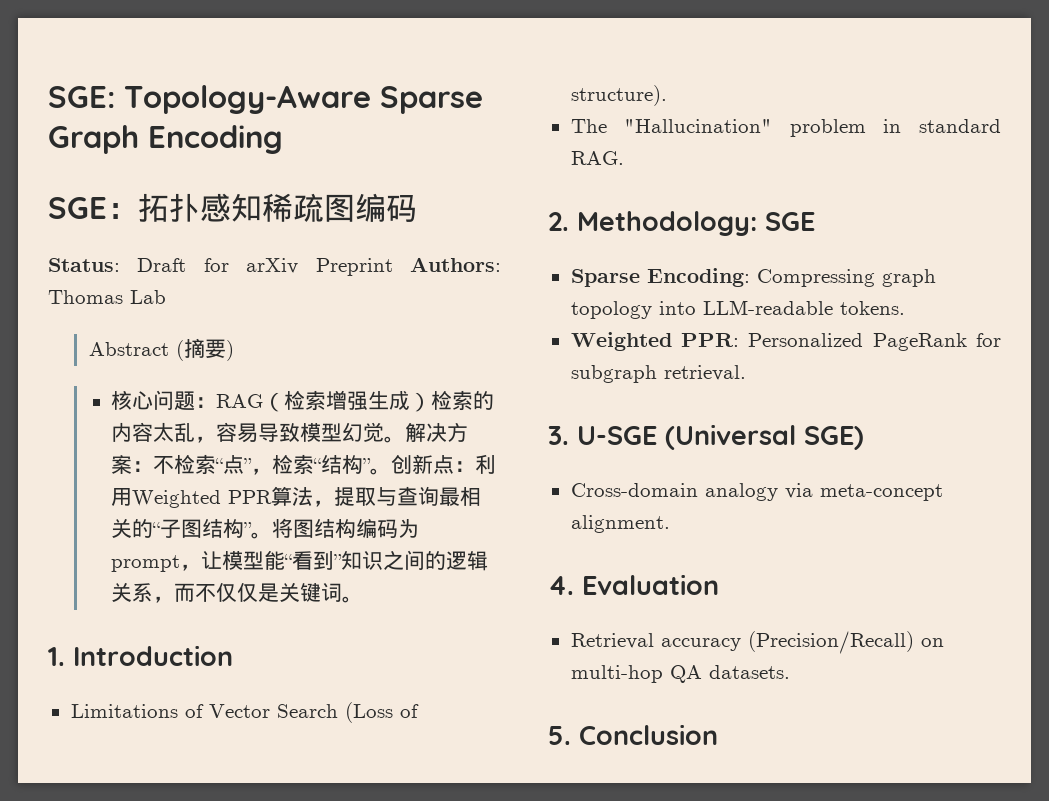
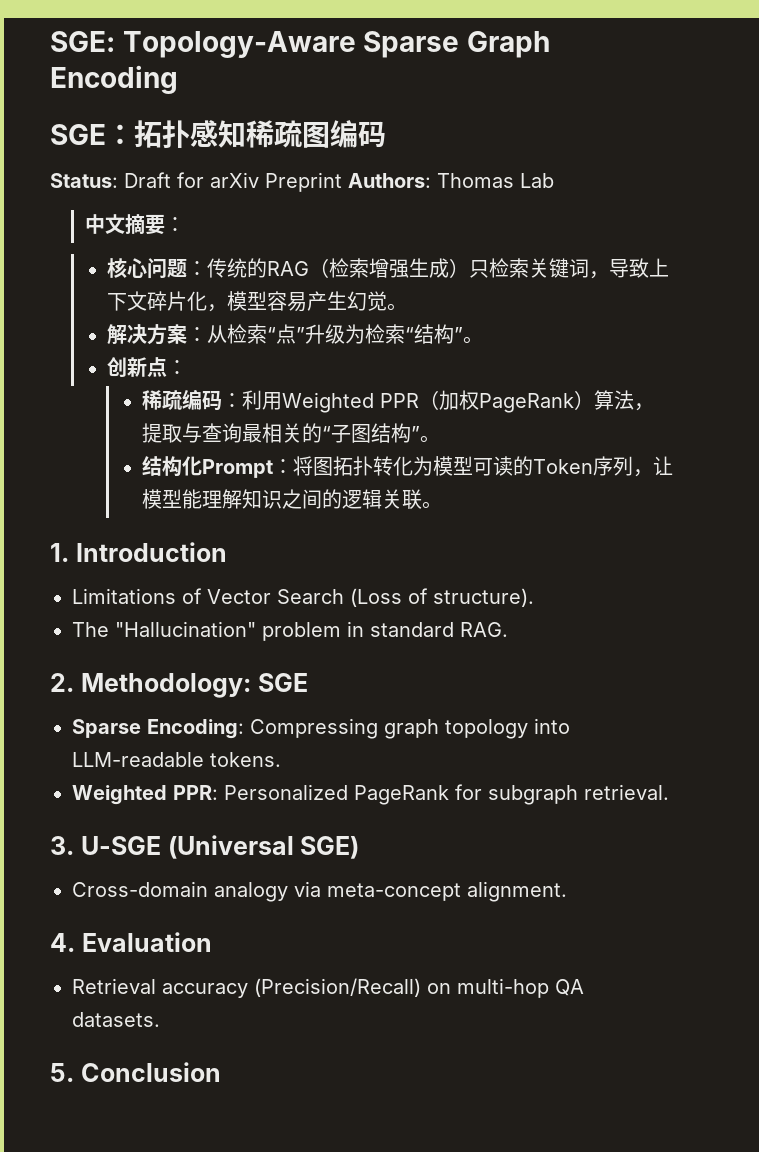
[88,338,234,361] Abstract (摘要) -> [84,214,185,235] 中文摘要：
(217, 402) none -> [206,258,267,278] 传统的
[431,390,495,411] [111,422,343,443] 检索的内容太乱，容易导致模型 -> [468,258,669,279] [106,291,347,312] 只检索关键词，导致上下文碎片化，模型容易产生
(406, 439) none -> (407, 307) //
[153,456,175,474] 不 -> [206,325,227,343] 从
[251,468,273,475] ， -> [304,324,365,344] 升级为
(392, 471) none -> (483, 340) //
(476, 466) none -> [141,389,242,411] // 稀疏编码：
(273, 497) none -> [418,390,594,413] （加权PageRank）
[272,518,420,538] [111,550,489,572] [111,582,343,603] 将图结构编码为prompt，让模型能“看到”知识之间的逻辑关系，而不仅仅是关键词 -> [141,456,673,478] [141,489,422,510] // 结构化Prompt：将图拓扑转化为模型可读的Token序列，让模型能理解知识之间的逻辑关联

